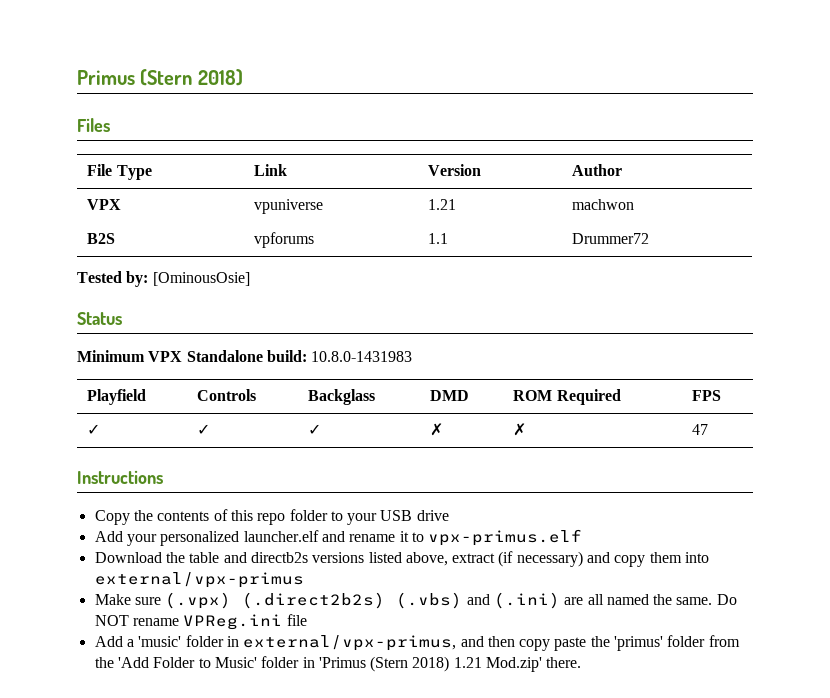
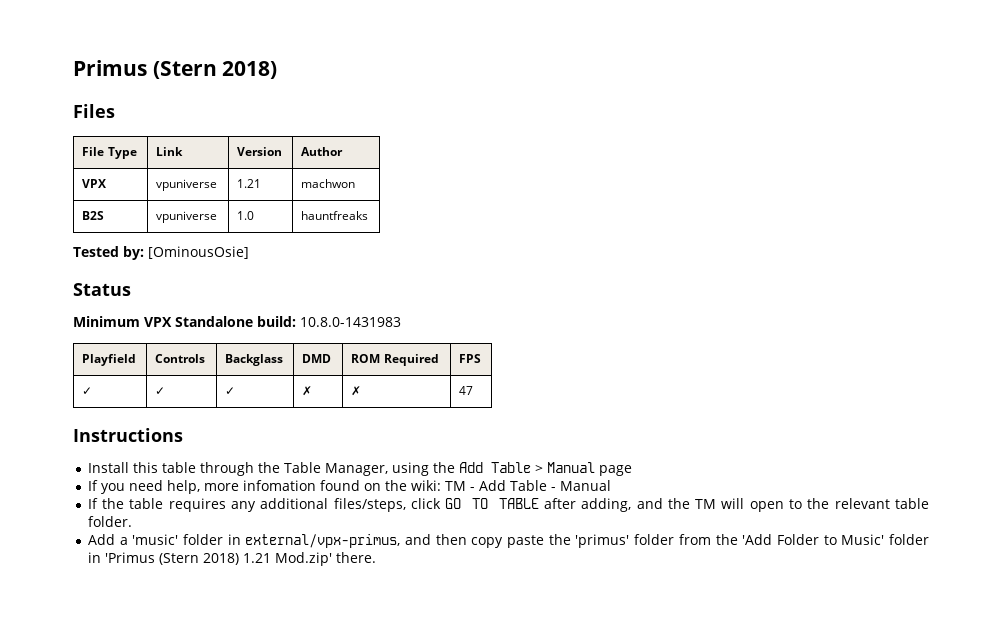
[254,232,315,248] [428,233,449,244] [572,233,650,244] vpforums | 1.1 | Drummer72 -> [156,211,218,223] [237,211,255,220] [301,211,369,220] vpuniverse | 1.0 | hauntfreaks
[94,509,449,525] [94,529,583,546] [94,551,710,567] [94,572,304,588] [94,592,737,609] [94,614,307,630] Copy the contents of this repo folder to your USB drive // Add your personalized launcher.elf and rename it to vpx-primus.elf // Download the table and directb2s versions listed above, extract (if necessary) and copy them into external/vpx-primus // Make sure (.vpx) (.direct2b2s) (.vbs) and (.ini) are all named the same. Do NOT rename VPReg.ini file -> [87,462,632,476] [87,480,611,494] [87,498,930,512] [87,516,132,527] Install this table through the Table Manager, using the Add Table > Manual page // If you need help, more infomation found on the wiki: TM - Add Table - Manual // If the table requires any additional files/steps, click GO TO TABLE after adding, and the TM will open to the relevant table folder.

